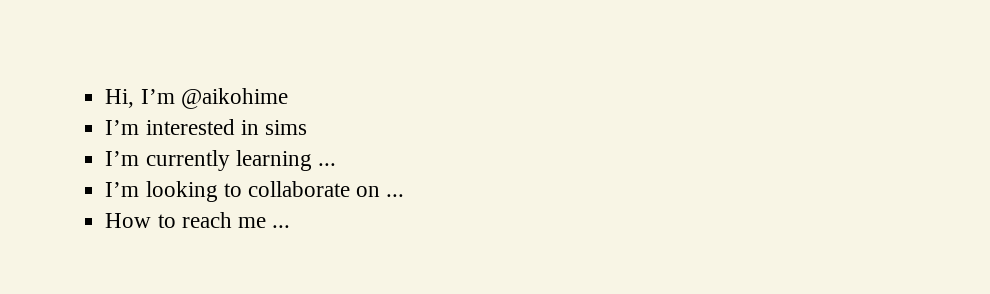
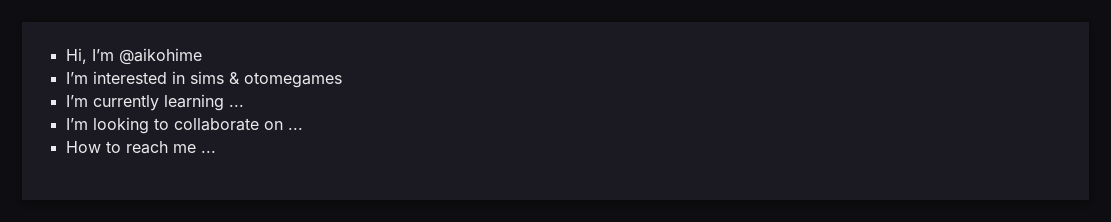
(307, 127) none -> [228,72,342,88] & otomegames

